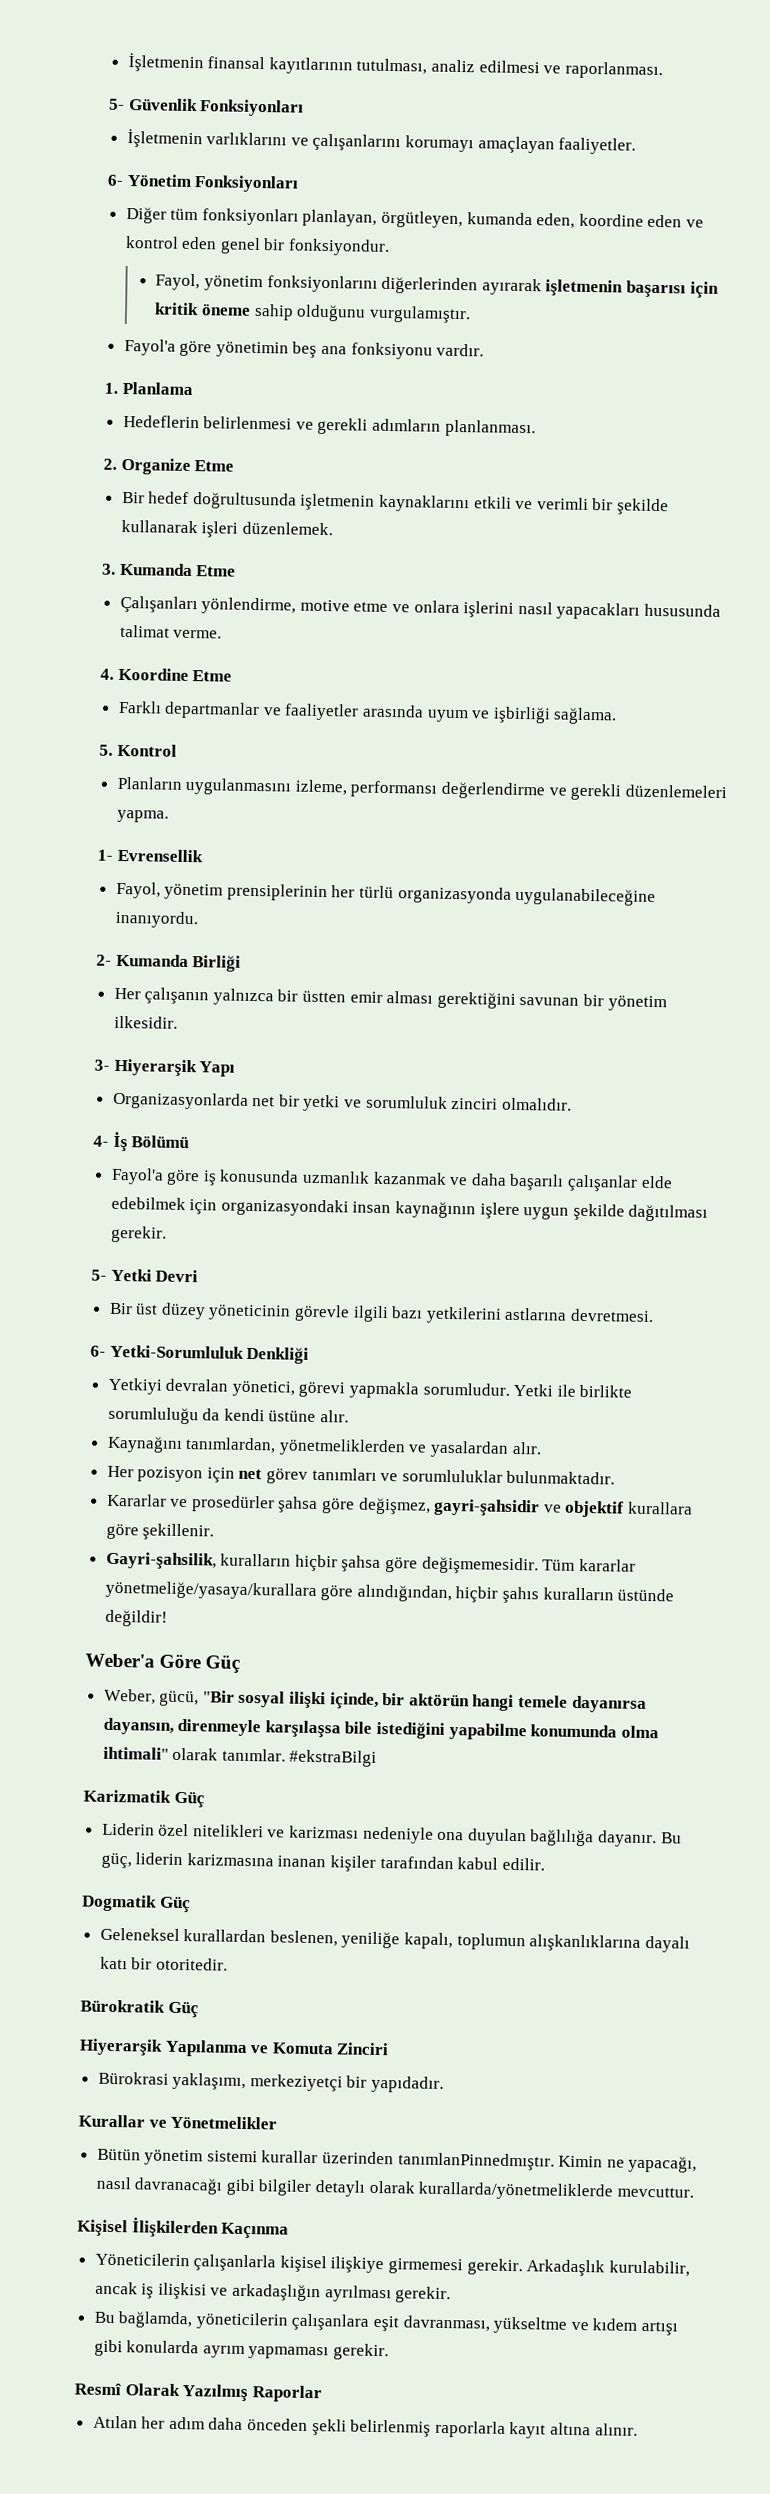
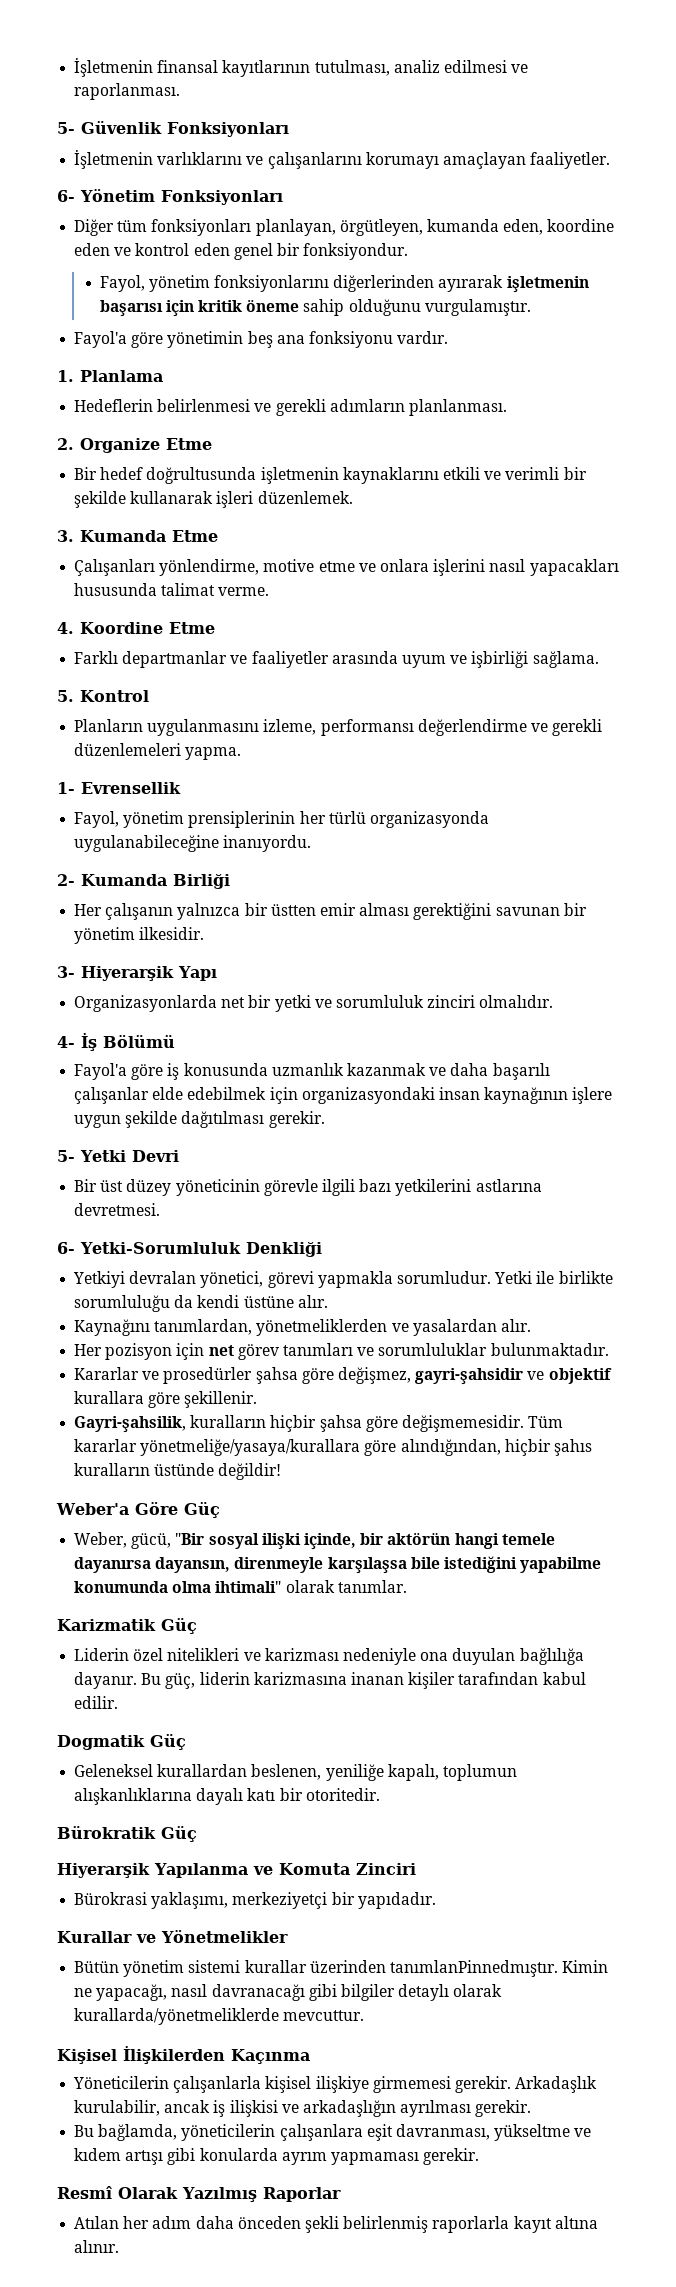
[289,1749,378,1767] #ekstraBilgi -> (407, 1586) none

